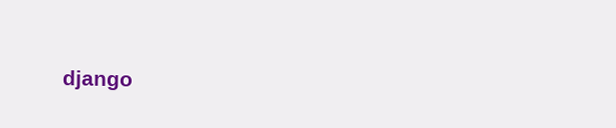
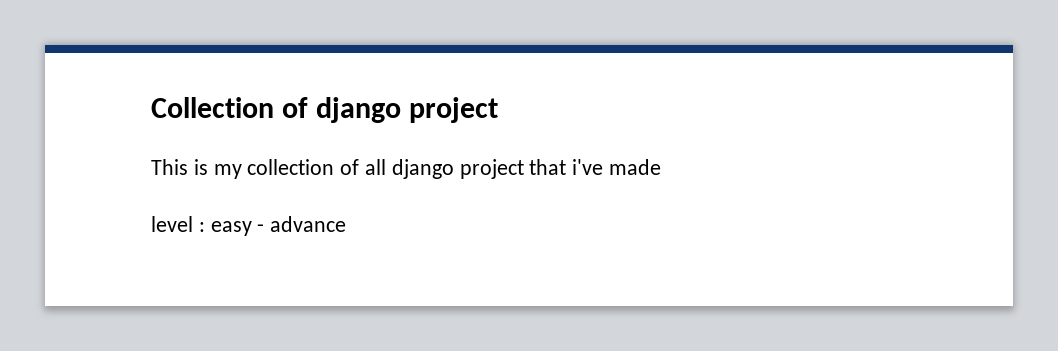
[62,70,133,91] django -> [151,97,499,123] [151,159,662,179] [151,216,347,236] Collection of django project // This is my collection of all django project that i've made // level : easy - advance

